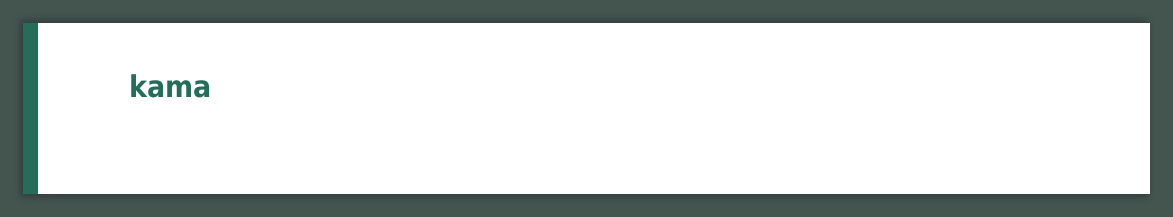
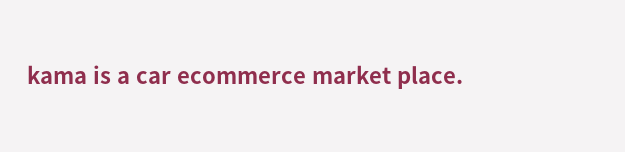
(211, 86) none -> [92,65,463,89] is a car ecommerce market place.

